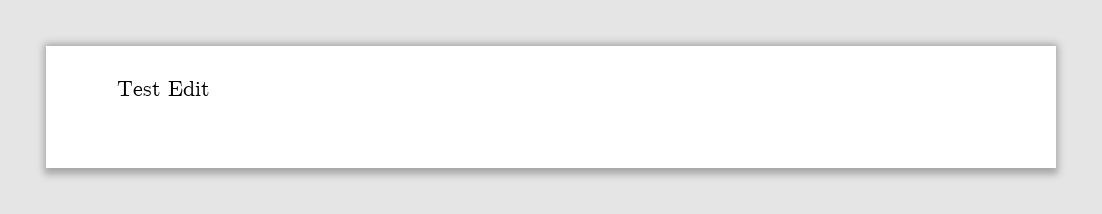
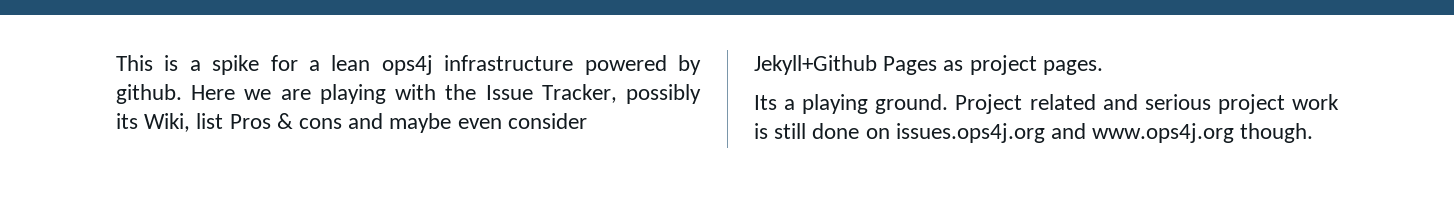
[117,81,210,96] Test Edit -> [116,55,701,75] [116,84,701,104] [116,113,587,133] [754,55,1103,75] [754,94,1339,114] [754,123,1314,143] This is a spike for a lean ops4j infrastructure powered by github. Here we are playing with the Issue Tracker, possibly its Wiki, list Pros & cons and maybe even consider Jekyll+Github Pages as project pages. // Its a playing ground. Project related and serious project work is still done on issues.ops4j.org and www.ops4j.org though.

